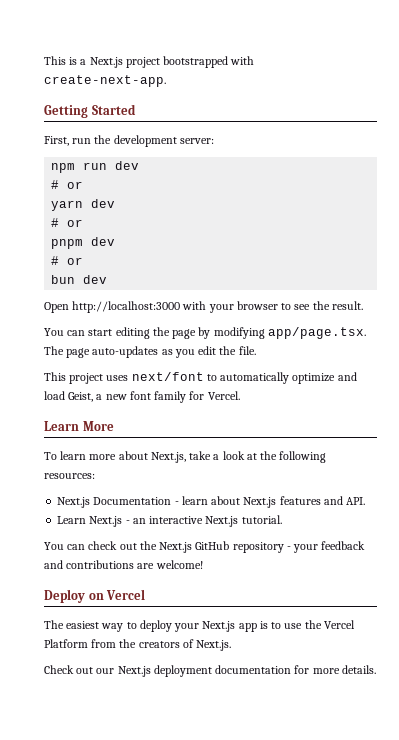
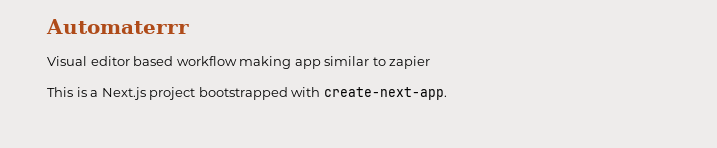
(44, 60) none -> [46,19,189,34] [47,56,431,69] Automaterrr // Visual editor based workflow making app similar to zapier //
[44,104,136,118] [44,135,214,147] [51,161,140,173] [51,180,84,189] [51,199,116,211] [51,218,84,227] [51,237,116,249] [51,256,84,265] [51,275,108,284] [44,301,363,313] [44,327,366,339] [44,346,256,358] [44,372,357,384] [44,391,240,403] [44,421,114,431] [44,451,327,463] [44,473,95,479] [57,496,366,508] [57,515,282,527] [44,541,366,553] [44,560,203,569] [44,589,146,603] [44,620,355,632] [44,639,232,651] [44,665,376,677] // Getting Started // First, run the development server: // npm run dev // # or // yarn dev // # or // pnpm dev // # or // bun dev // Open http://localhost:3000 with your browser to see the result. // You can start editing the page by modifying app/page.tsx. The page auto-updates as you edit the file. // This project uses next/font to automatically optimize and load Geist, a new font family for Vercel. // Learn More // To learn more about Next.js, take a look at the following resources: // Next.js Documentation - learn about Next.js features and API. // Learn Next.js - an interactive Next.js tutorial. // You can check out the Next.js GitHub repository - your feedback and contributions are welcome! // Deploy on Vercel // The easiest way to deploy your Next.js app is to use the Vercel Platform from the creators of Next.js. // Check out our Next.js deployment documentation for more details. -> (447, 93) none

